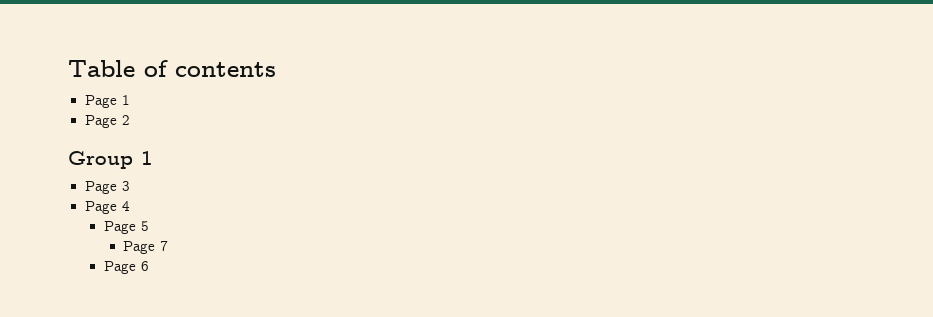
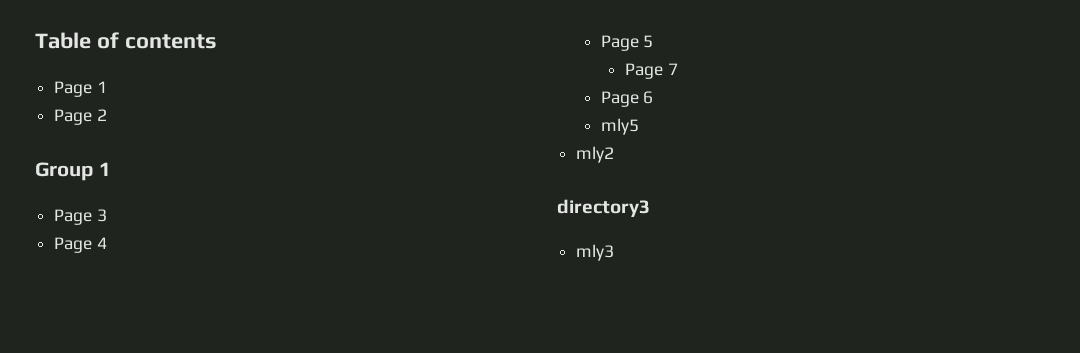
(149, 266) none -> [600,118,639,135] [576,146,615,163] [557,199,650,217] [576,244,615,261] // mly5 // mly2 // directory3 // mly3

